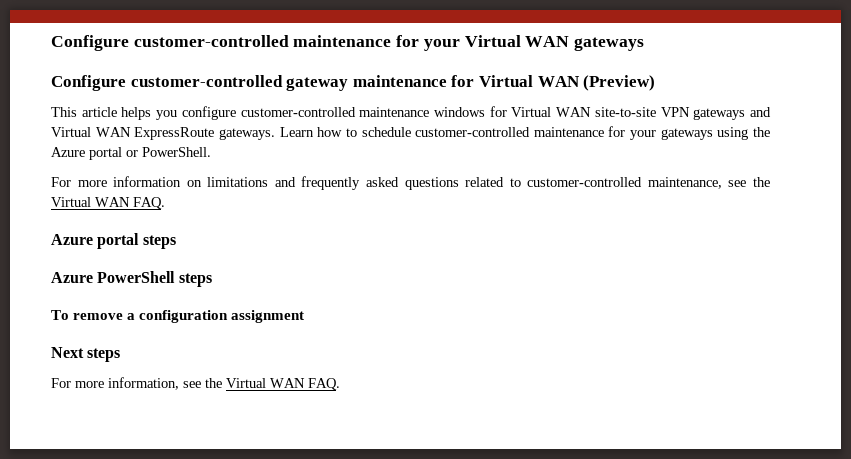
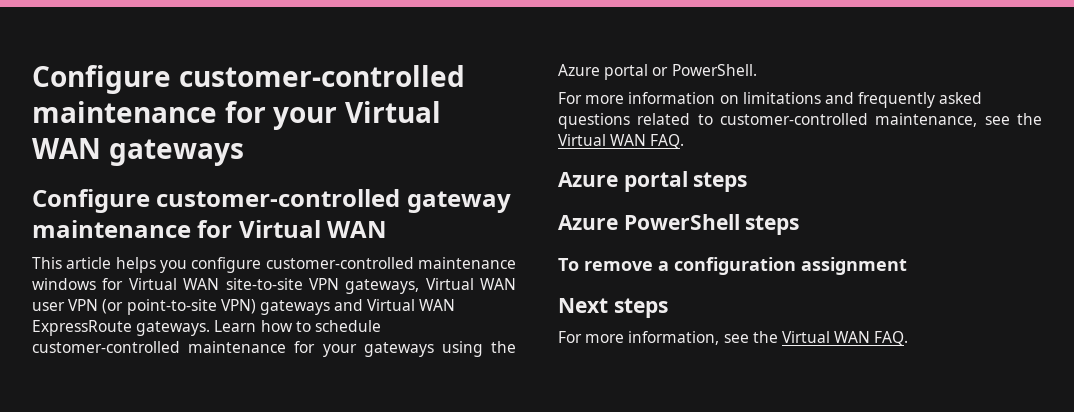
[583,75,656,91] (Preview) -> (388, 229) none
(690, 112) none -> [345,278,516,294] [32,299,256,315] gateways, Virtual WAN user VPN (or point-to-site VPN)

